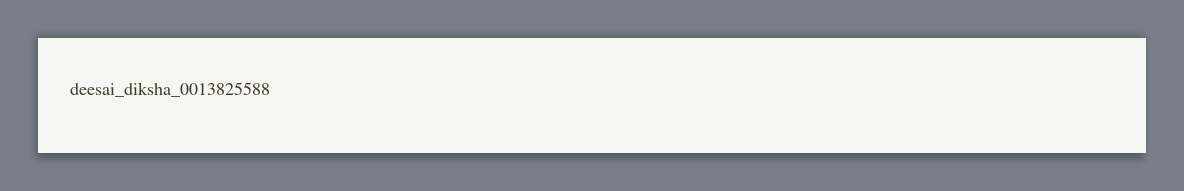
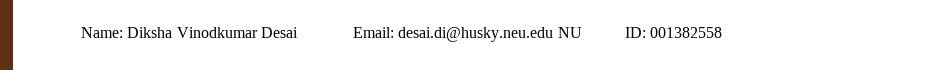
[70,82,270,97] deesai_diksha_0013825588 -> [81,27,723,42] Name: Diksha Vinodkumar Desai Email: desai.di@husky.neu.edu NU ID: 001382558

